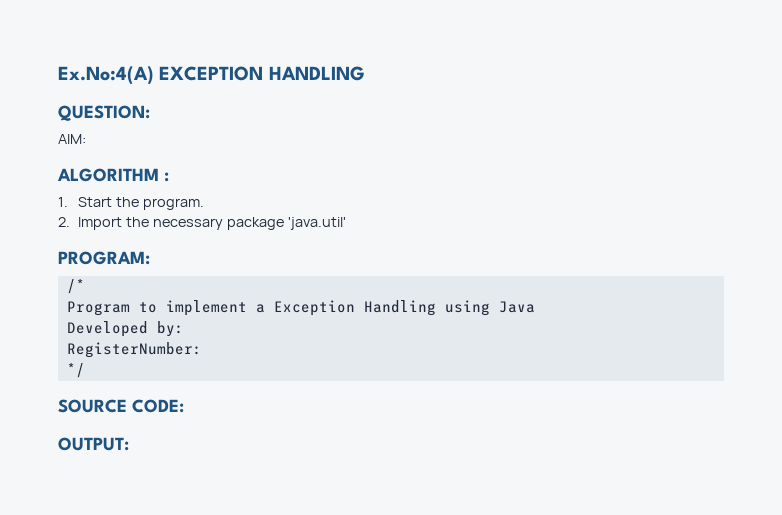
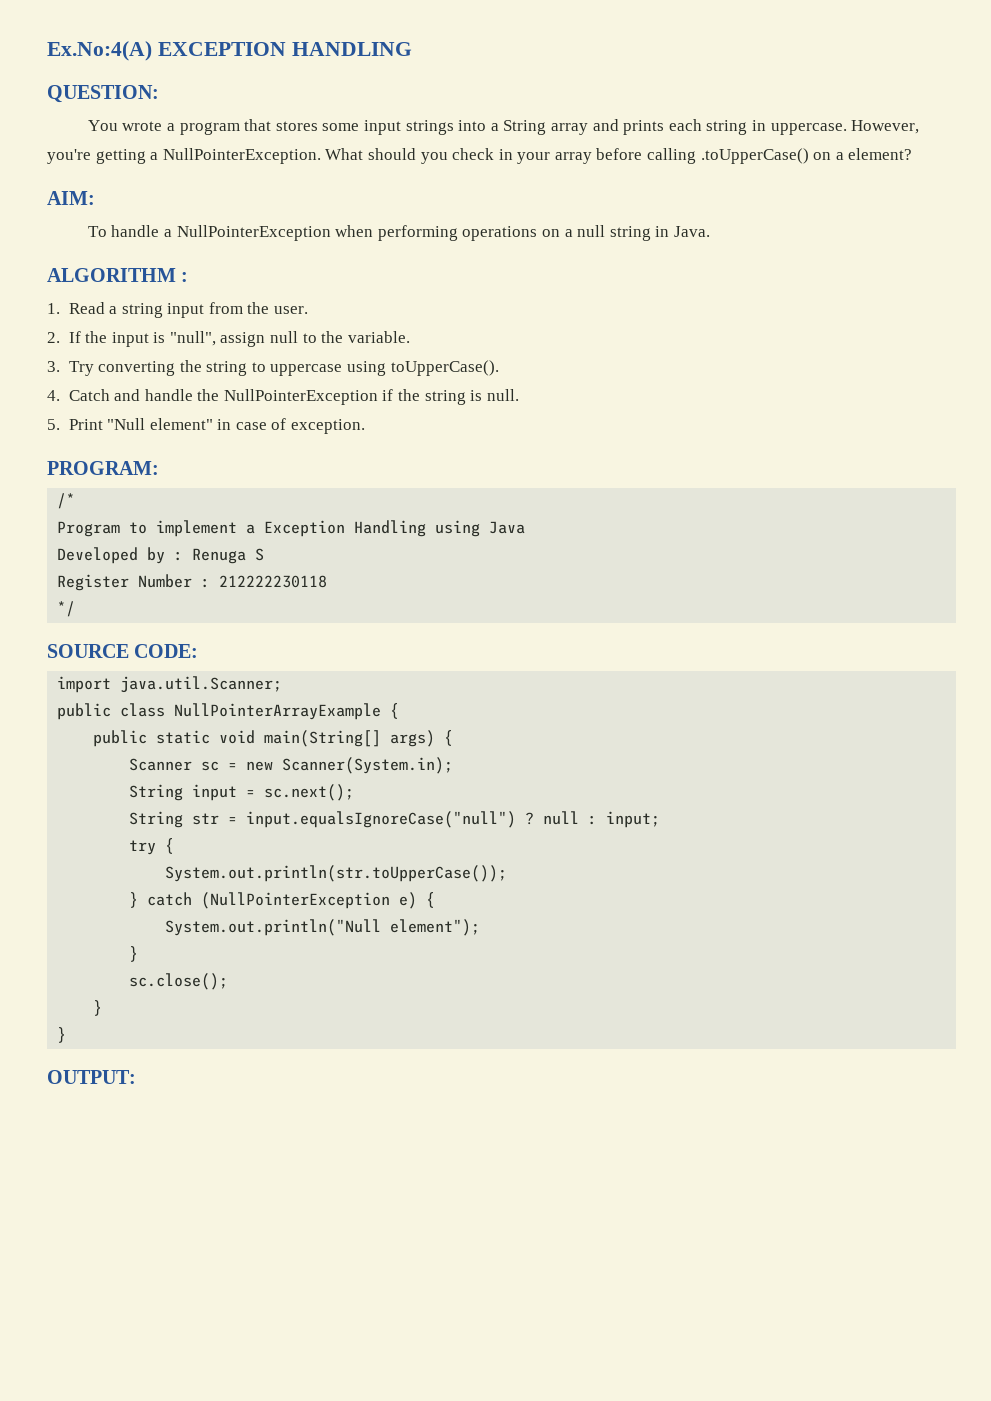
[58,134,86,144] [57,168,169,182] [58,197,205,210] [58,217,346,230] AIM: // ALGORITHM : // 1. Start the program. // 2. Import the necessary package 'java.util' -> [87,119,920,135] [47,148,913,164] [47,191,95,205] [87,225,710,241] [47,268,189,282] [47,302,309,318] [47,331,410,347] [47,360,499,376] [47,389,519,405] [47,418,366,434] You wrote a program that stores some input strings into a String array and prints each string in uppercase. However, you're getting a NullPointerException. What should you check in your array before calling .toUpperCase() on a element? // AIM: // To handle a NullPointerException when performing operations on a null string in Java. // ALGORITHM : // 1. Read a string input from the user. // 2. If the input is "null", assign null to the variable. // 3. Try converting the string to uppercase using toUpperCase(). // 4. Catch and handle the NullPointerException if the string is null. // 5. Print "Null element" in case of exception.
[156,321,184,337] [66,342,202,358] [66,363,85,378] [58,399,184,413] by: // RegisterNumber: // */ // SOURCE CODE: -> [147,547,265,564] [57,574,328,591] [57,601,76,617] [47,644,199,658] [57,676,283,693] [57,703,400,720] [93,730,454,747] [129,757,454,774] [129,784,355,801] [129,811,661,828] [129,838,175,855] [165,865,508,882] [129,892,436,909] [165,919,481,936] [129,946,139,962] [129,973,229,990] [93,1000,103,1016] [57,1027,67,1043] by : Renuga S // Register Number : 212222230118 // */ // SOURCE CODE: // import java.util.Scanner; // public class NullPointerArrayExample { // public static void main(String[] args) { // Scanner sc = new Scanner(System.in); // String input = sc.next(); // String str = input.equalsIgnoreCase("null") ? null : input; // try { // System.out.println(str.toUpperCase()); // } catch (NullPointerException e) { // System.out.println("Null element"); // } // sc.close(); // } // }

